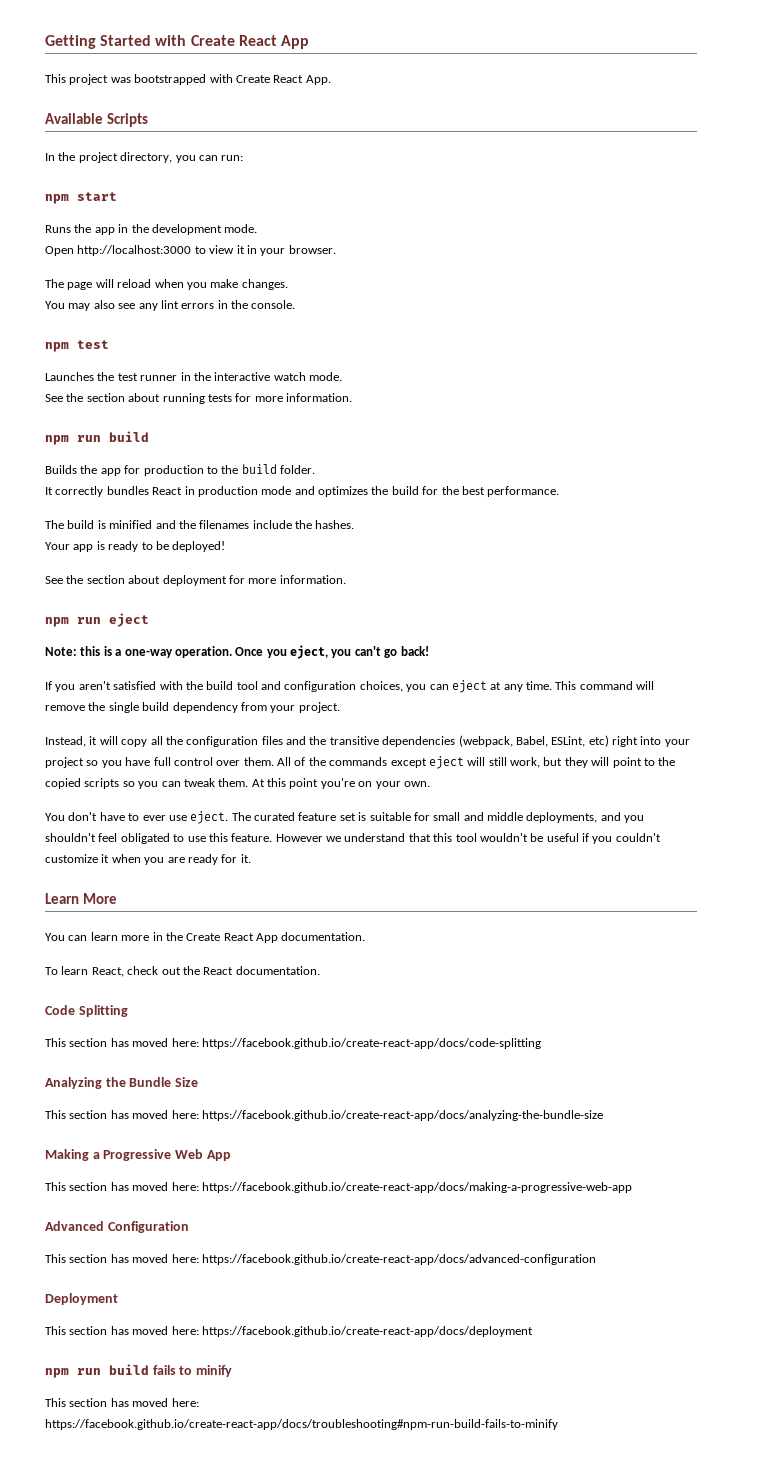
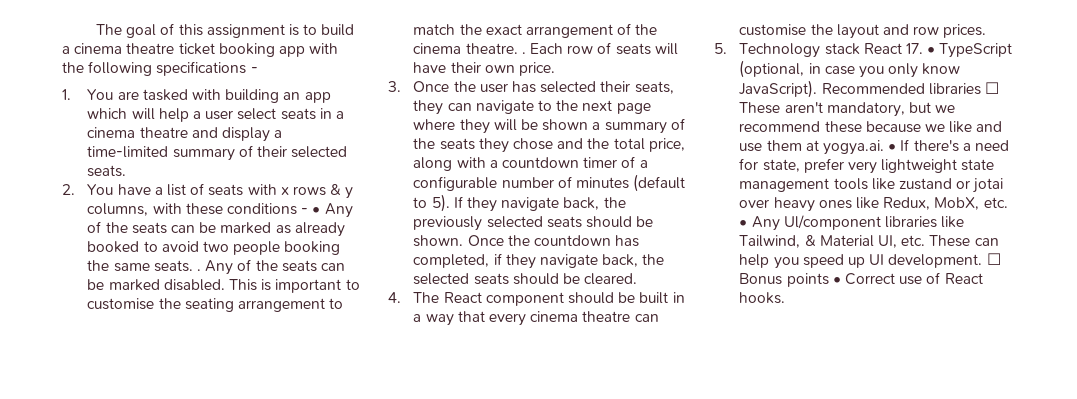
[45,35,309,49] [45,74,331,85] [45,113,148,127] [45,152,244,163] [45,192,117,204] [45,224,258,235] [45,245,336,256] [45,279,288,290] [45,300,296,311] [45,340,109,352] [45,372,342,381] [45,393,352,404] [45,431,149,445] [45,464,315,476] [45,486,560,497] [45,520,355,529] [45,541,226,552] [45,575,346,586] [45,613,149,627] [45,645,429,659] [45,680,655,693] [45,702,340,713] [45,735,690,747] [45,756,676,769] [45,778,430,789] [45,811,645,824] [45,833,661,844] [45,854,251,865] [45,893,117,904] [45,932,366,943] [45,966,320,977] [45,1005,128,1017] [45,1038,541,1049] [45,1077,198,1089] [45,1110,603,1121] [45,1149,231,1161] [45,1182,632,1193] [45,1221,189,1233] [45,1254,596,1265] [45,1293,118,1305] [45,1326,533,1337] [45,1364,232,1378] [45,1398,199,1407] [45,1419,558,1430] Getting Started with Create React App // This project was bootstrapped with Create React App. // Available Scripts // In the project directory, you can run: // npm start // Runs the app in the development mode. // Open http://localhost:3000 to view it in your browser. // The page will reload when you make changes. // You may also see any lint errors in the console. // npm test // Launches the test runner in the interactive watch mode. // See the section about running tests for more information. // npm run build // Builds the app for production to the build folder. // It correctly bundles React in production mode and optimizes the build for the best performance. // The build is minified and the filenames include the hashes. // Your app is ready to be deployed! // See the section about deployment for more information. // npm run eject // Note: this is a one-way operation. Once you eject, you can't go back! // If you aren't satisfied with the build tool and configuration choices, you can eject at any time. This command will remove the single build dependency from your project. // Instead, it will copy all the configuration files and the transitive dependencies (webpack, Babel, ESLint, etc) right into your project so you have full control over them. All of the commands except eject will still work, but they will point to the copied scripts so you can tweak them. At this point you're on your own. // You don't have to ever use eject. The curated feature set is suitable for small and middle deployments, and you shouldn't feel obligated to use this feature. However we understand that this tool wouldn't be useful if you couldn't customize it when you are ready for it. // Learn More // You can learn more in the Create React App documentation. // To learn React, check out the React documentation. // Code Splitting // This section has moved here: https://facebook.github.io/create-react-app/docs/code-splitting // Analyzing the Bundle Size // This section has moved here: https://facebook.github.io/create-react-app/docs/analyzing-the-bundle-size // Making a Progressive Web App // This section has moved here: https://facebook.github.io/create-react-app/docs/making-a-progressive-web-app // Advanced Configuration // This section has moved here: https://facebook.github.io/create-react-app/docs/advanced-configuration // Deployment // This section has moved here: https://facebook.github.io/create-react-app/docs/deployment // npm run build fails to minify // This section has moved here: https://facebook.github.io/create-react-app/docs/troubleshooting#npm-run-build-fails-to-minify -> [96,23,355,38] [62,43,339,57] [62,61,258,76] [62,89,331,103] [87,108,344,122] [87,127,283,142] [87,145,348,161] [87,165,127,177] [62,183,354,199] [87,203,353,218] [87,221,345,237] [87,241,341,255] [87,259,345,275] [87,279,360,293] [87,298,344,312] [413,23,658,38] [413,42,678,55] [413,62,556,76] [388,81,674,94] [413,100,651,115] [413,118,685,134] [413,138,685,153] [413,156,648,171] [413,174,686,192] [413,194,626,212] [413,216,654,231] [413,235,640,247] [413,253,665,269] [413,273,638,285] [388,292,685,306] [413,311,659,326] [739,24,987,39] [714,43,1013,58] [739,60,961,78] [739,80,1000,98] [739,102,956,117] [739,121,1003,133] [739,139,1009,155] [739,158,995,174] [739,178,1004,193] [739,197,1008,212] [739,215,965,231] [739,235,999,248] [739,253,1001,269] [739,272,983,287] [739,292,786,304] The goal of this assignment is to build a cinema theatre ticket booking app with the following specifications - // 1. You are tasked with building an app which will help a user select seats in a cinema theatre and display a time-limited summary of their selected seats. // 2. You have a list of seats with x rows & y columns, with these conditions - • Any of the seats can be marked as already booked to avoid two people booking the same seats. . Any of the seats can be marked disabled. This is important to customise the seating arrangement to match the exact arrangement of the cinema theatre. . Each row of seats will have their own price. // 3. Once the user has selected their seats, they can navigate to the next page where they will be shown a summary of the seats they chose and the total price, along with a countdown timer of a configurable number of minutes (default to 5). If they navigate back, the previously selected seats should be shown. Once the countdown has completed, if they navigate back, the selected seats should be cleared. // 4. The React component should be built in a way that every cinema theatre can customise the layout and row prices. // 5. Technology stack React 17. • TypeScript (optional, in case you only know JavaScript). Recommended libraries ☐ These aren't mandatory, but we recommend these because we like and use them at yogya.ai. • If there's a need for state, prefer very lightweight state management tools like zustand or jotai over heavy ones like Redux, MobX, etc. • Any Ul/component libraries like Tailwind, & Material UI, etc. These can help you speed up UI development. ☐ Bonus points • Correct use of React hooks.

